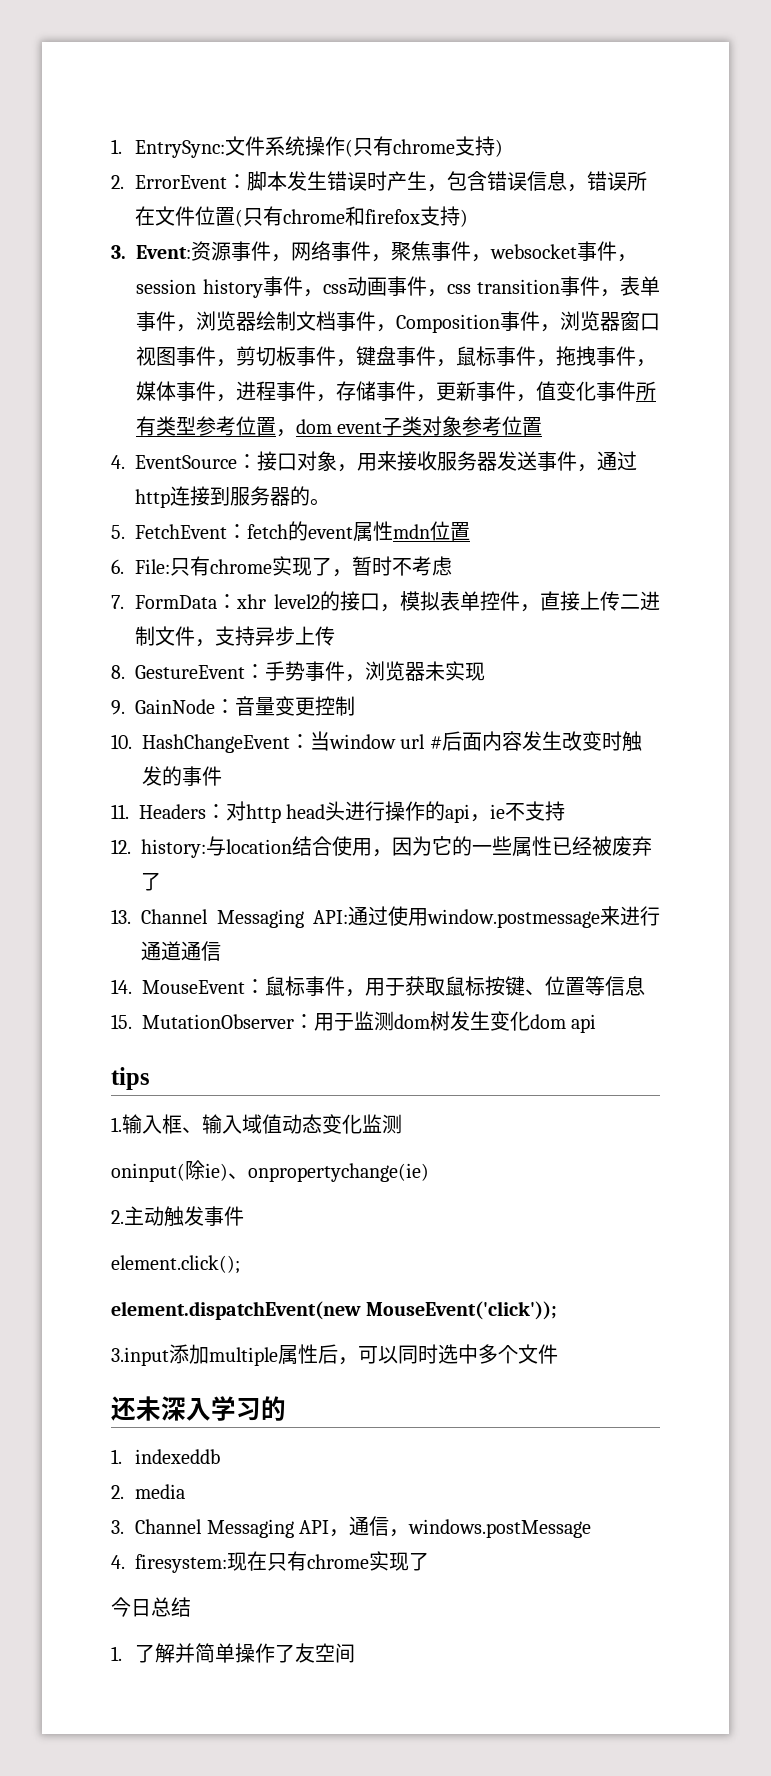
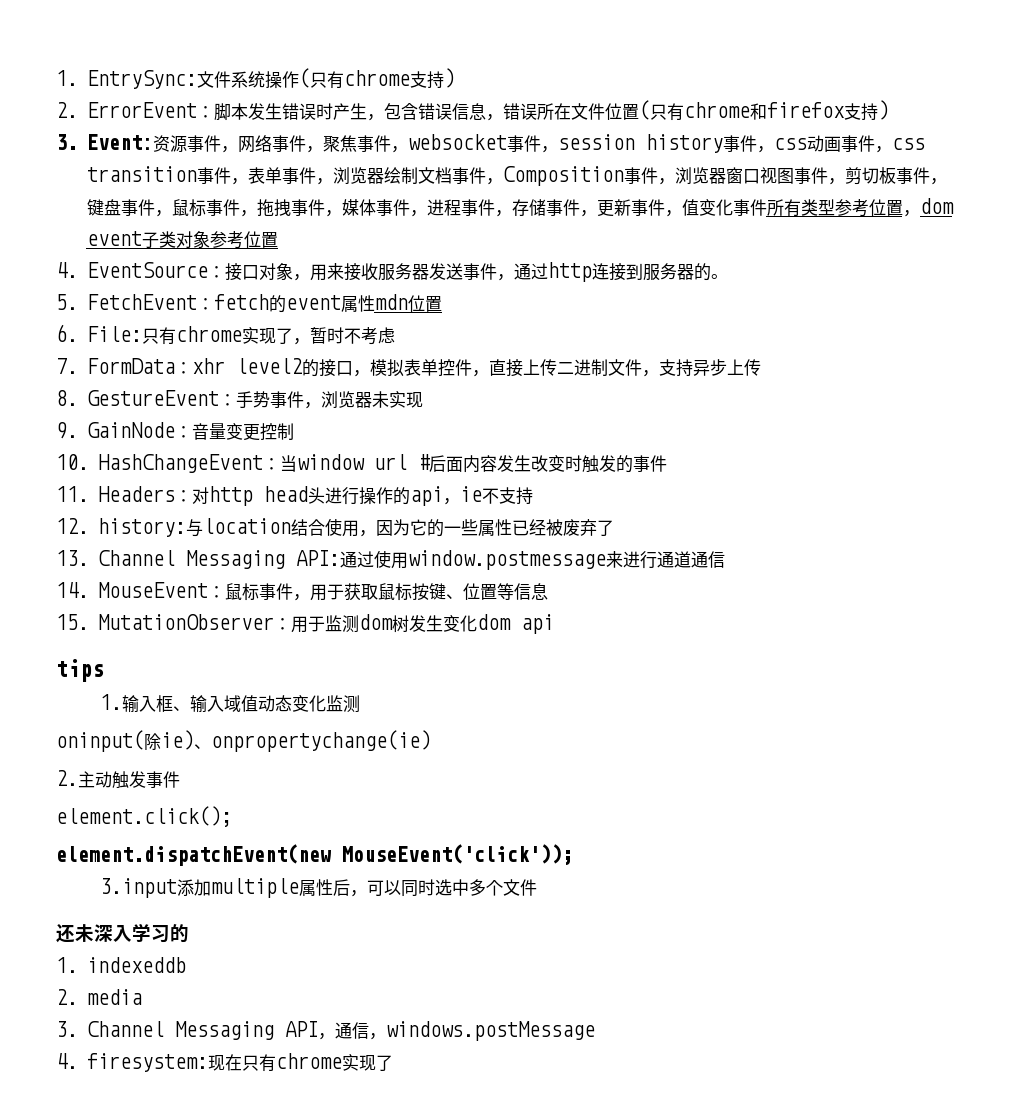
[111,1597,191,1617] [111,1643,356,1663] // 今日总结 // 1.了解并简单操作了友空间 -> (393, 1063) none

